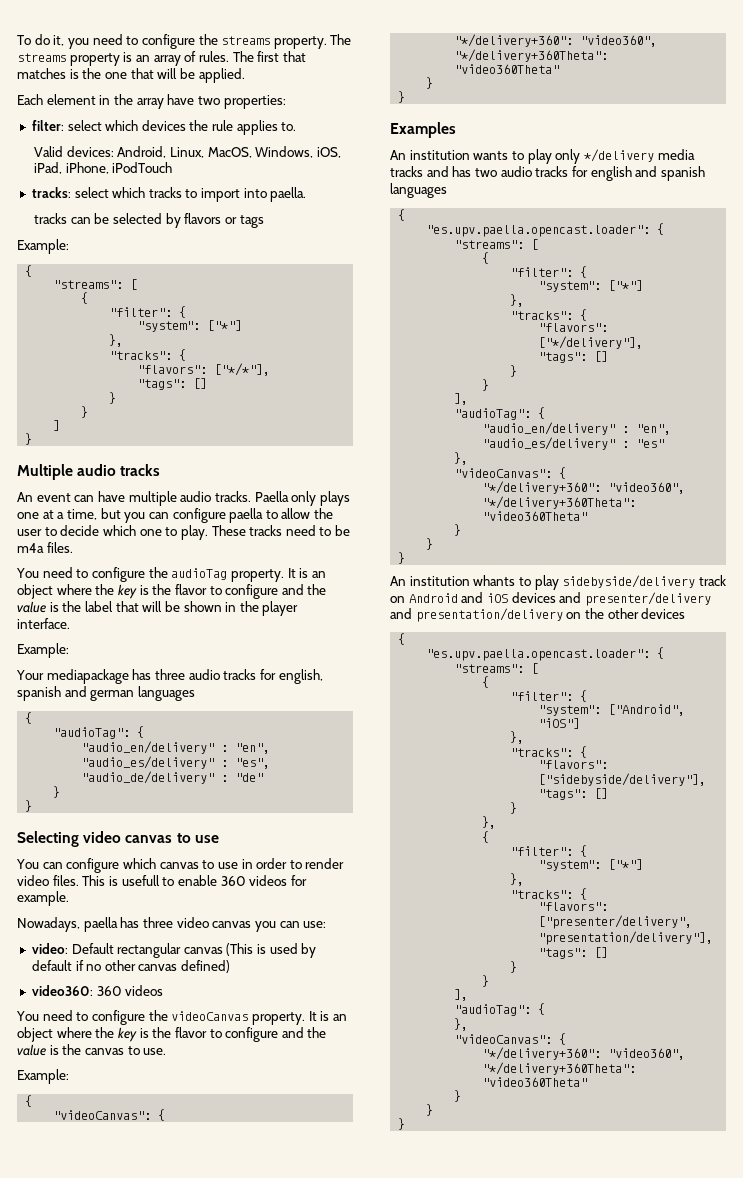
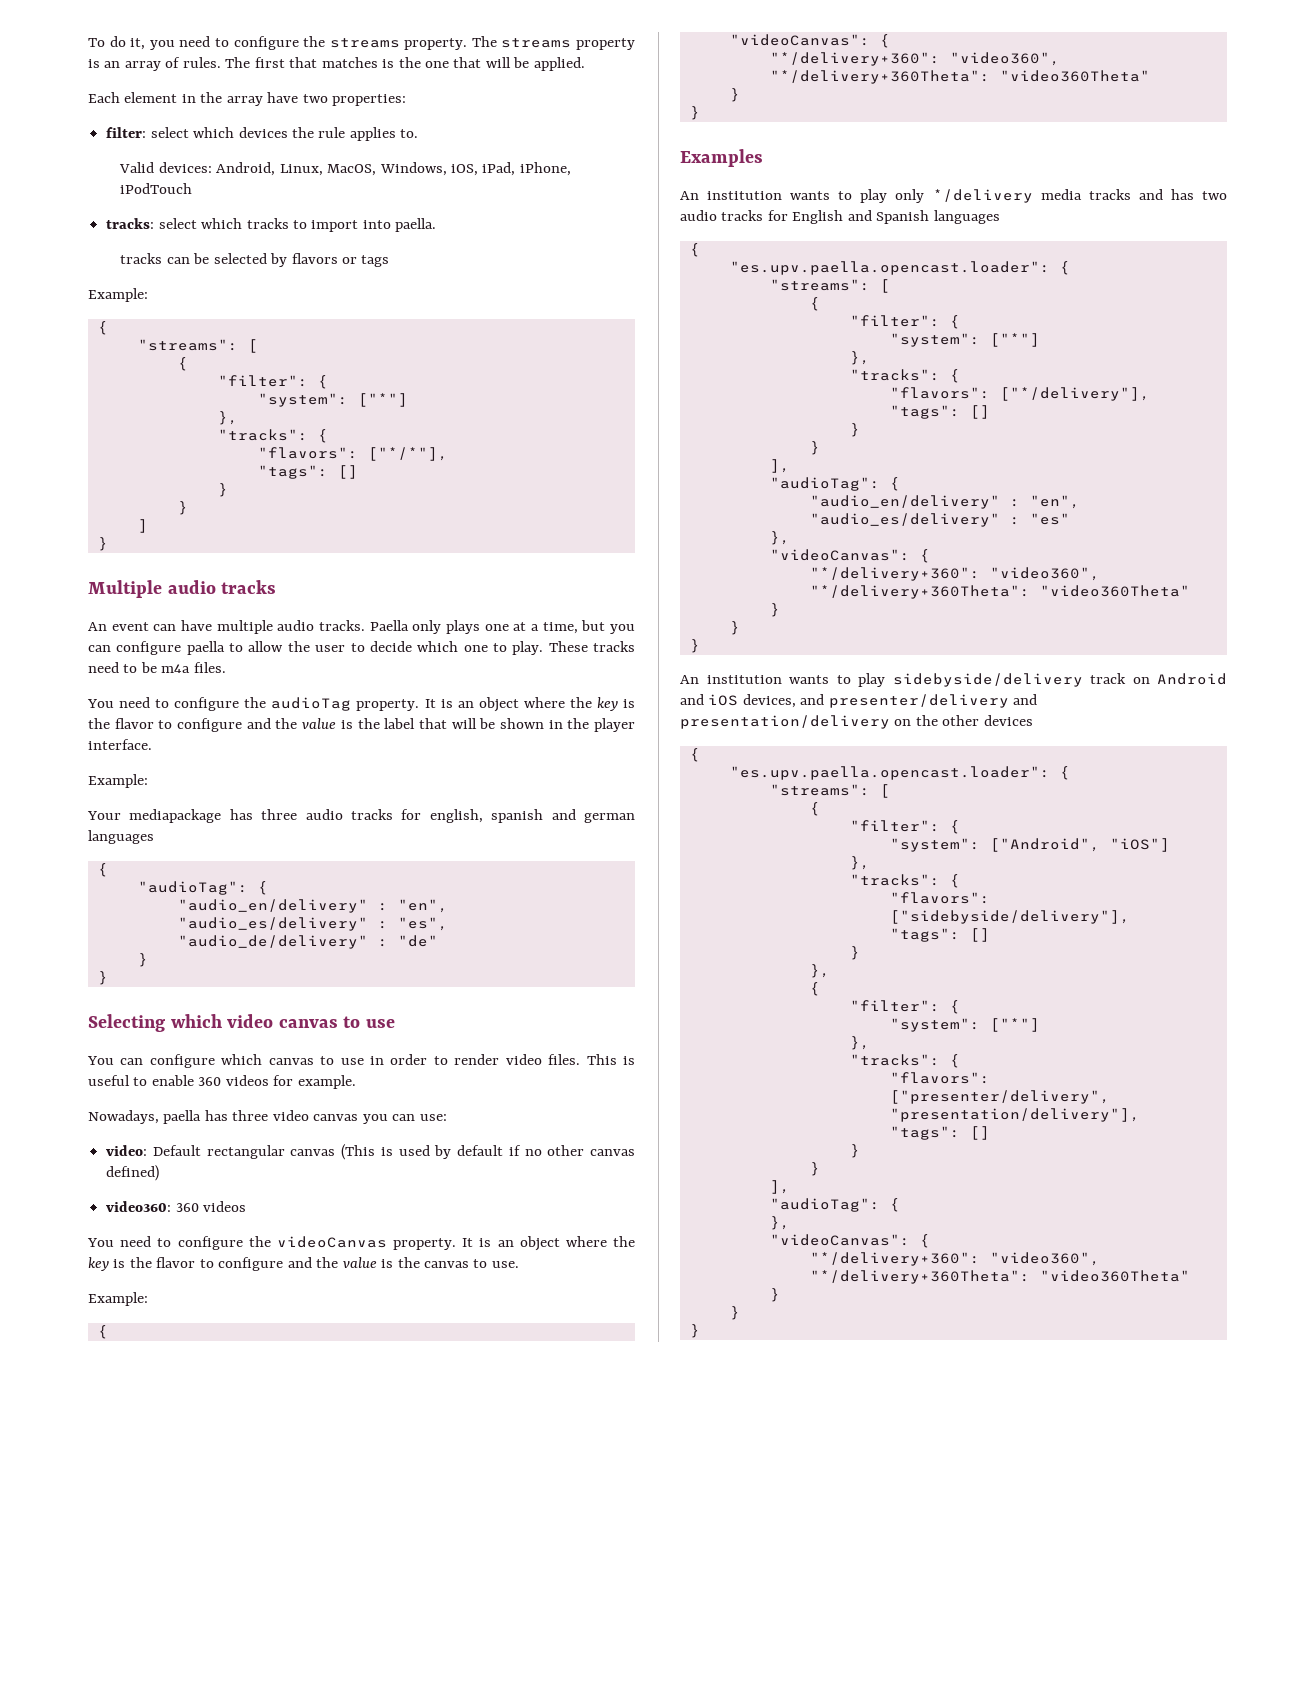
(79, 839) none -> [170,1014,222,1028] which
[121,875,160,886] usefull -> [88,1075,130,1086] useful
[590,166,705,181] english and spanish -> [792,210,930,224] English and Spanish
[473,575,516,586] whants -> [789,675,829,684] wants
[511,592,556,603] devices -> [742,694,796,708] devices,

